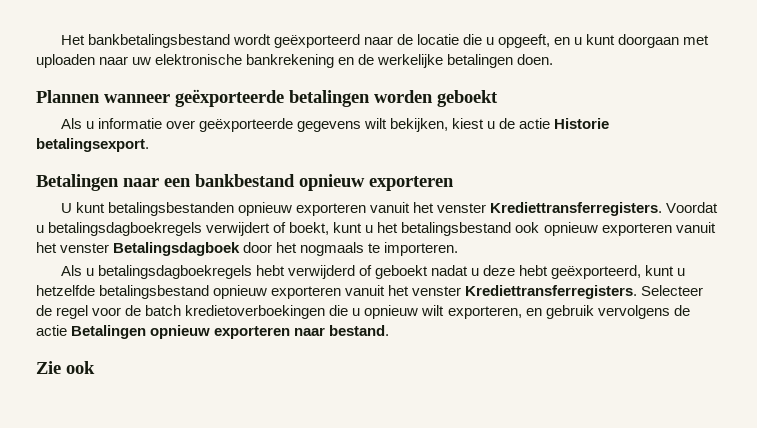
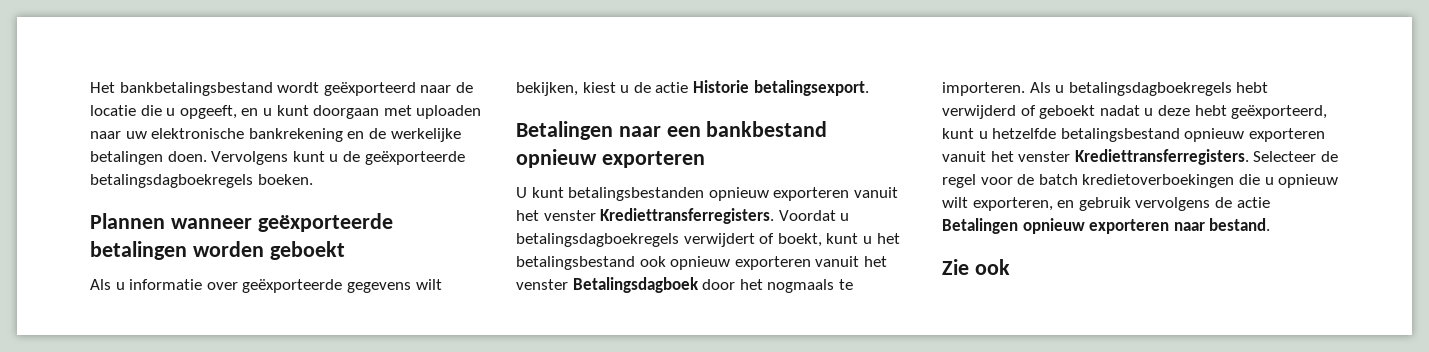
(554, 59) none -> [211,151,465,165] [90,174,313,188] Vervolgens kunt u de geëxporteerde betalingsdagboekregels boeken.
(459, 249) // -> (1025, 89) none

